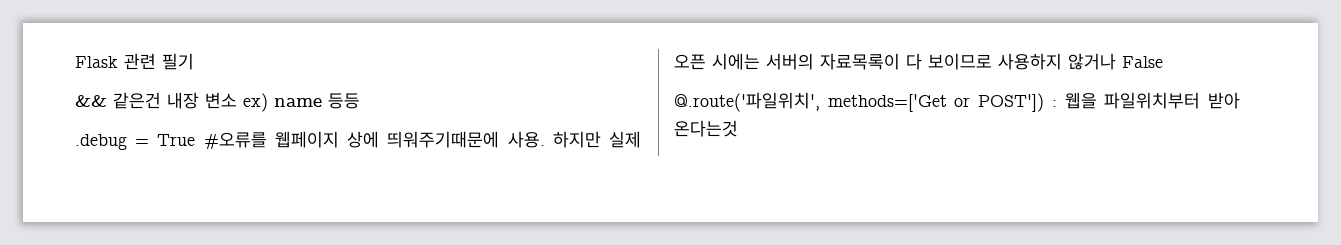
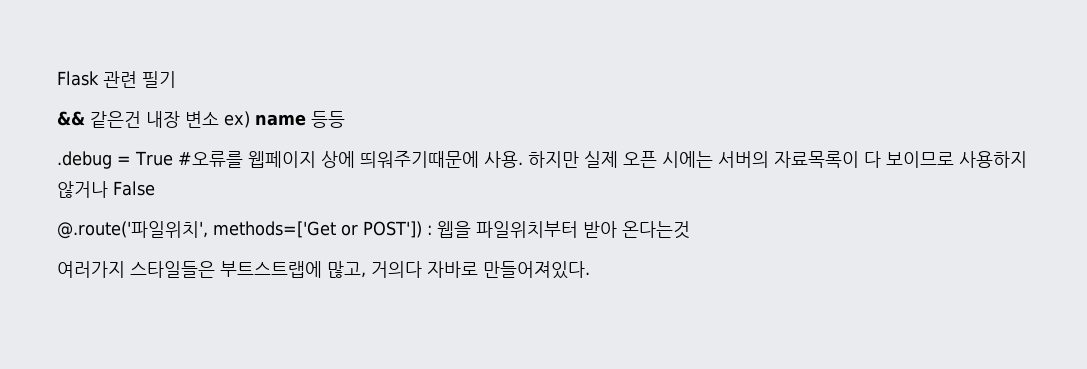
(738, 128) none -> [57,261,590,279] // 여러가지 스타일들은 부트스트랩에 많고, 거의다 자바로 만들어져있다.

